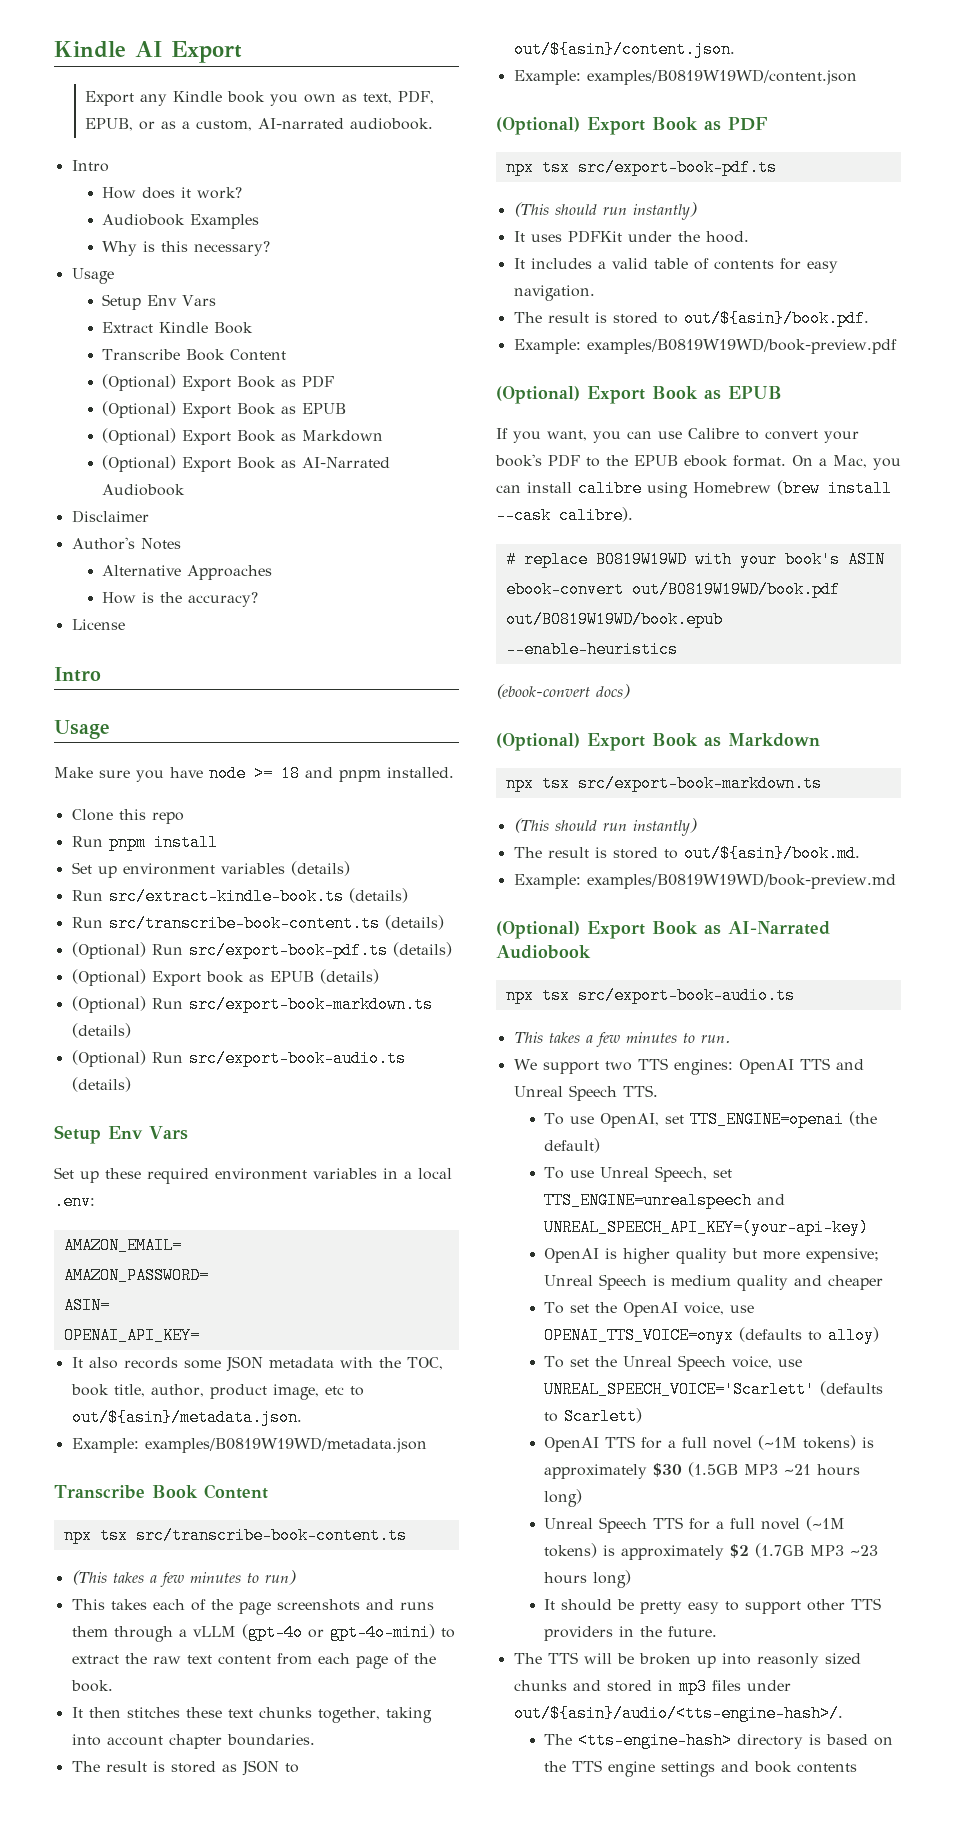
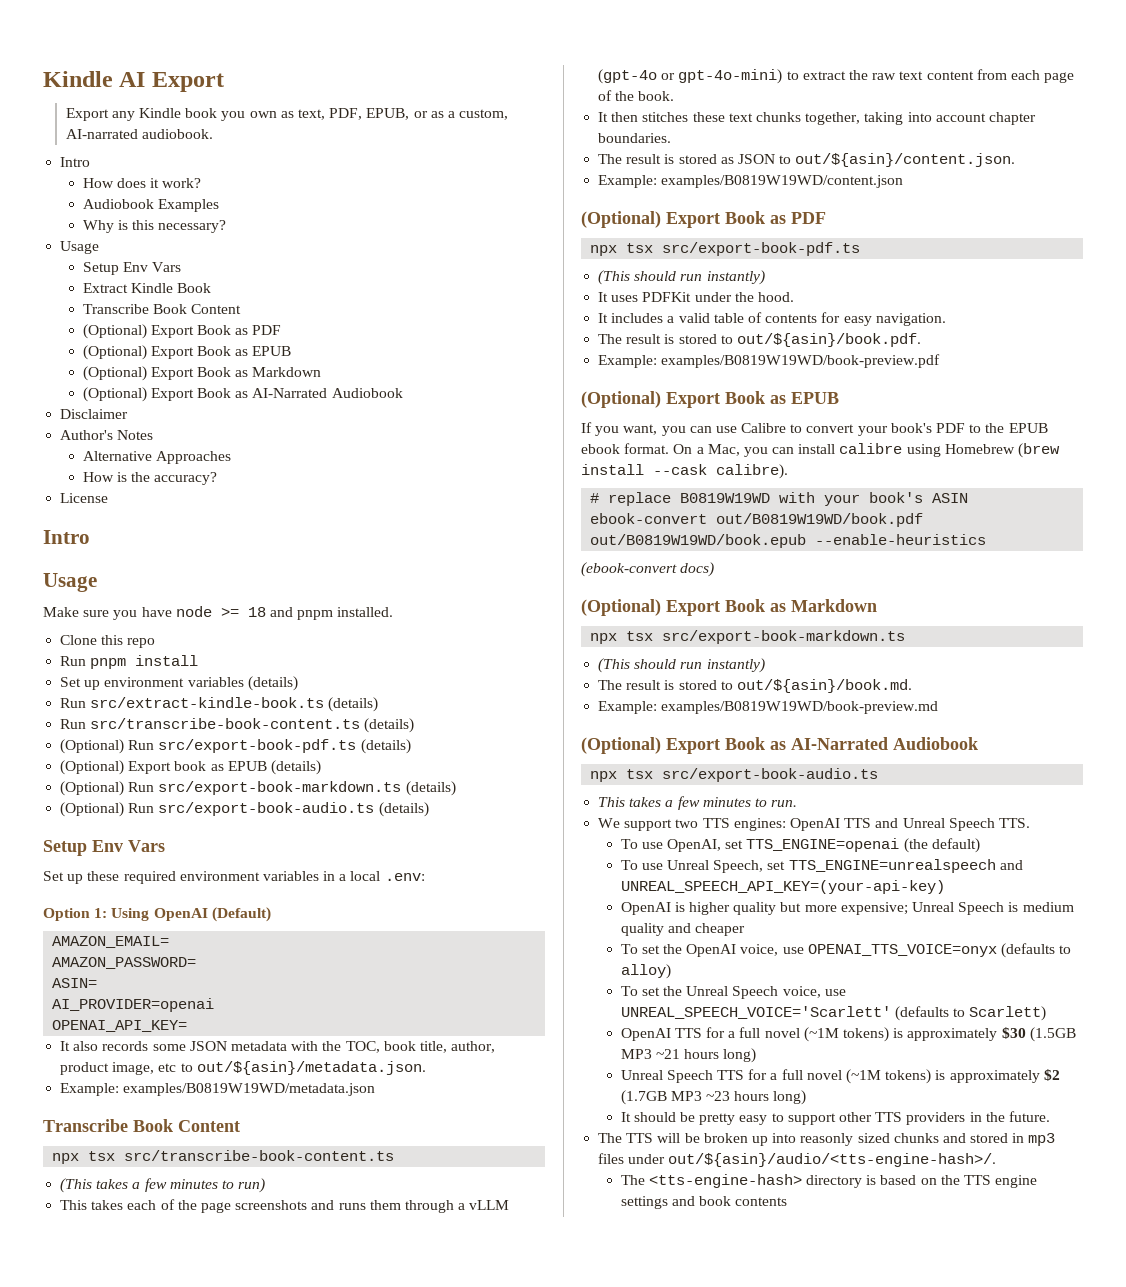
(95, 1201) none -> [43,907,271,922] // Option 1: Using OpenAI (Default)
(110, 1305) none -> [52,998,215,1012] // AI_PROVIDER=openai

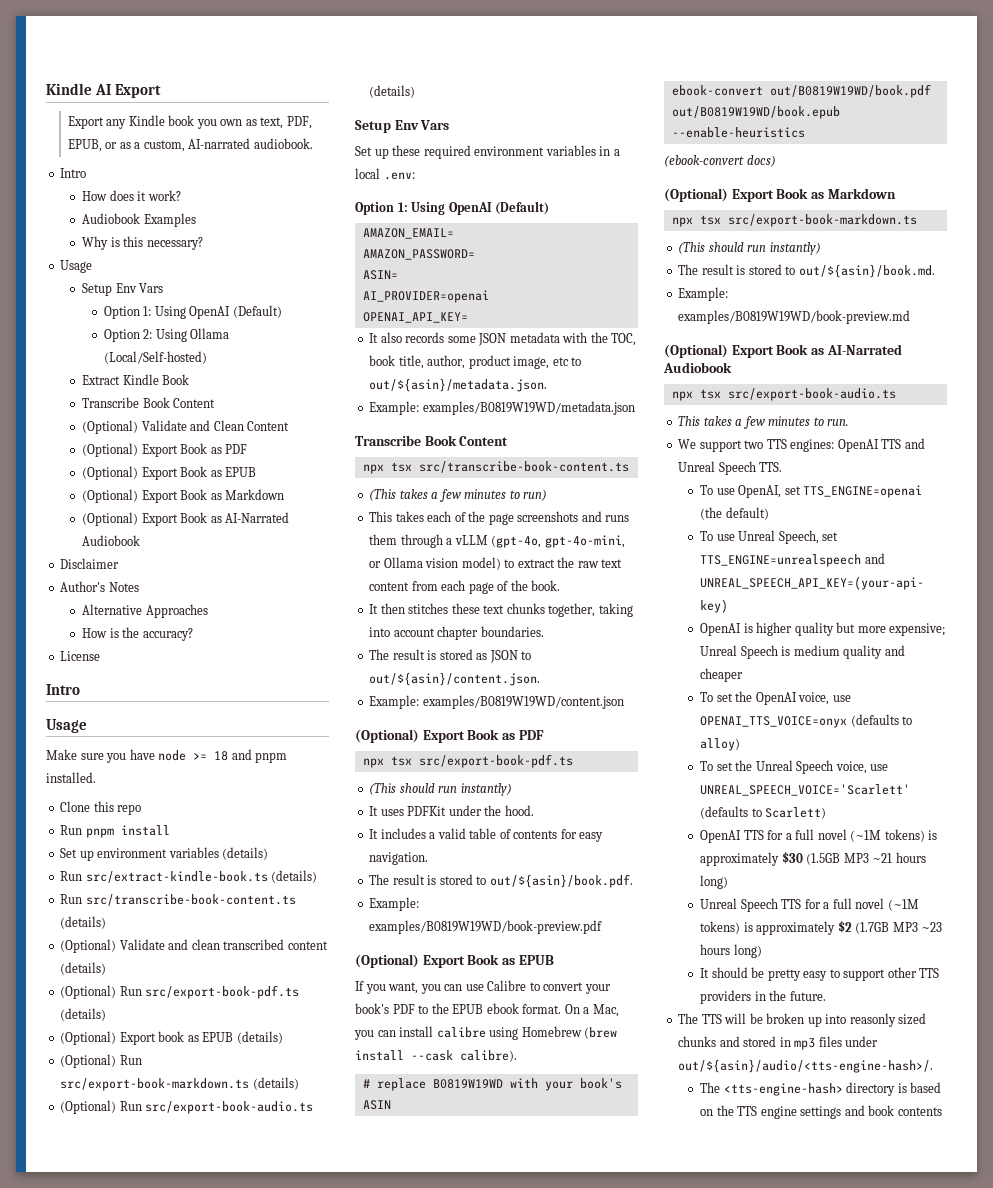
(182, 267) none -> [103,305,282,319] [103,328,230,342] [103,351,207,364] // Option 1: Using OpenAI (Default) // Option 2: Using Ollama (Local/Self-hosted)
(242, 309) none -> [82,420,290,434] // (Optional) Validate and Clean Content
(415, 725) none -> [60,939,328,953] [60,962,107,975] // (Optional) Validate and clean transcribed content (details)
[598,69,783,84] (gpt-4o or gpt-4o-mini) -> [491,535,625,548] [369,557,501,570] (gpt-4o, gpt-4o-mini, or Ollama vision model)

